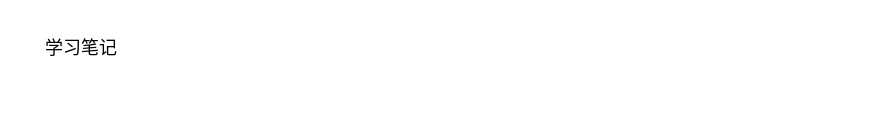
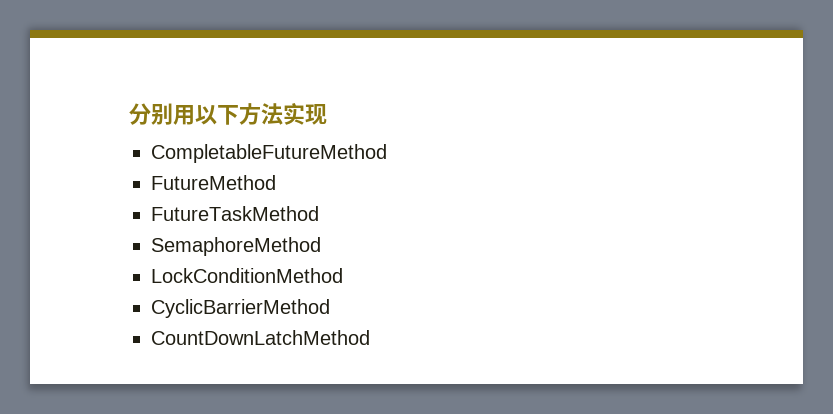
[45,38,117,56] 学习笔记 -> [129,102,327,125] [151,144,387,163] [151,175,276,190] [151,206,319,221] [151,237,321,256] [151,268,343,283] [151,299,330,318] [151,330,370,345] 分别用以下方法实现 // CompletableFutureMethod // FutureMethod // FutureTaskMethod // SemaphoreMethod // LockConditionMethod // CyclicBarrierMethod // CountDownLatchMethod

